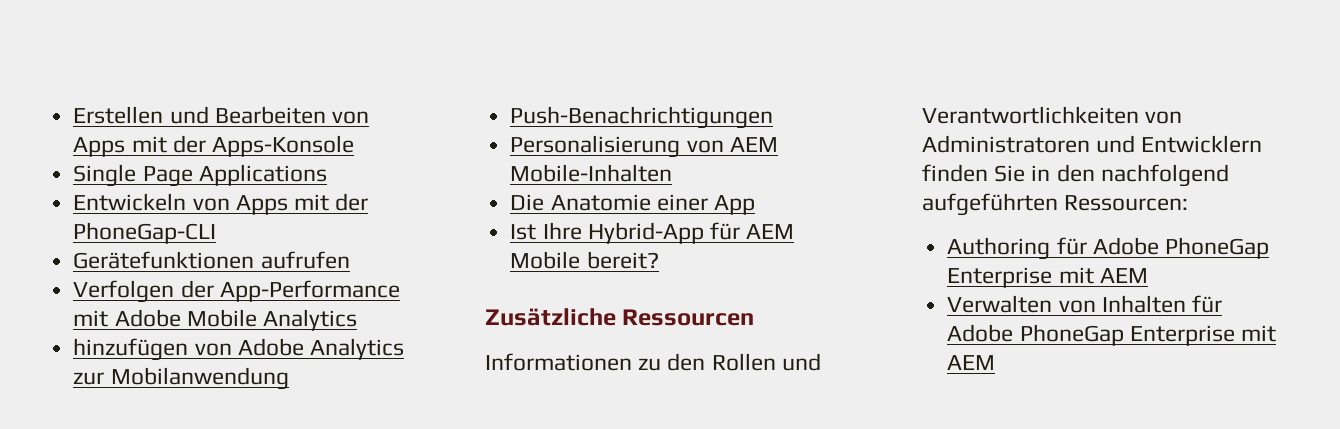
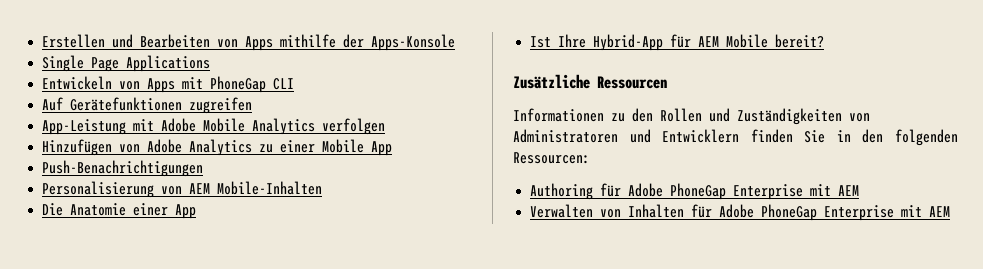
[131,136,167,153] mit -> [280,34,337,48] mithilfe
[335,193,369,211] [73,222,217,244] [73,251,350,269] [73,280,400,303] der PhoneGap-CLI // Gerätefunktionen aufrufen // Verfolgen der App-Performance -> [210,76,295,93] [42,97,253,114] [42,119,127,135] PhoneGap CLI // Auf Gerätefunktionen zugreifen // App-Leistung
[73,338,189,361] // hinzufügen -> [322,118,386,135] [42,139,113,156] verfolgen // Hinzufügen
[73,367,289,390] zur Mobilanwendung -> [259,139,393,156] zu einer Mobile App
[922,106,1139,124] Verantwortlichkeiten -> [737,108,842,125] Zuständigkeiten
[1100,164,1229,187] [922,193,1058,216] nachfolgend aufgeführten -> [895,129,958,146] folgenden

